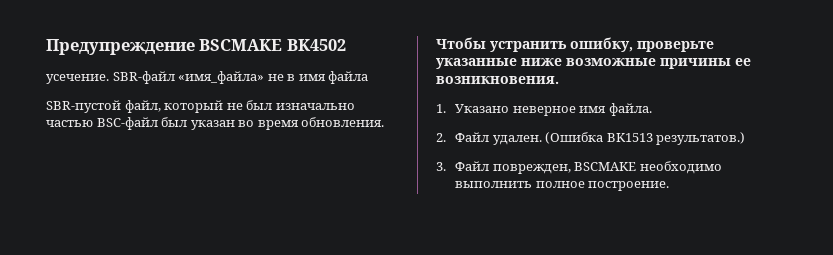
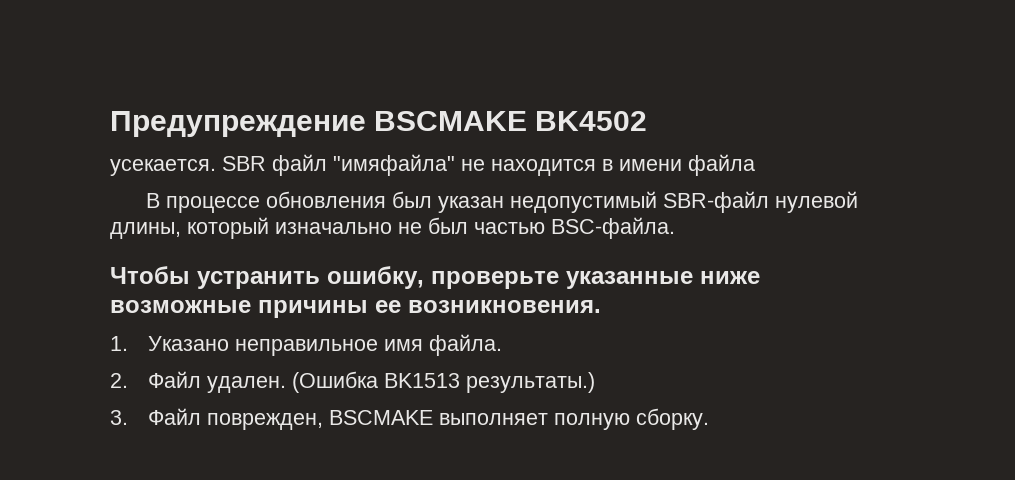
[46,71,369,84] [46,100,355,113] [46,117,385,130] усечение. SBR-файл «имя_файла» не в имя файла // SBR-пустой файл, который не был изначально частью BSC-файл был указан во время обновления. -> [110,154,755,176] [146,191,859,213] [110,217,675,239] усекается. SBR файл "имяфайла" не находится в имени файла // В процессе обновления был указан недопустимый SBR-файл нулевой длины, который изначально не был частью BSC-файла.
[512,106,576,116] неверное -> [234,339,378,356] неправильное
[656,132,746,145] результатов.) -> [465,372,595,393] результаты.)
[639,161,722,174] [455,181,670,191] необходимо выполнить полное построение. -> [438,408,709,430] выполняет полную сборку.

